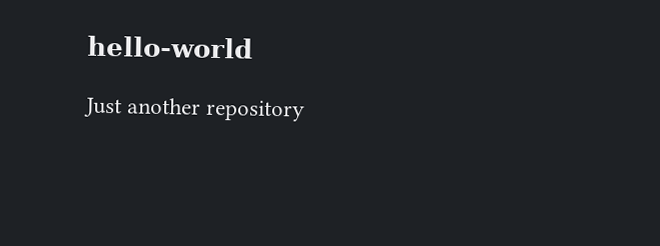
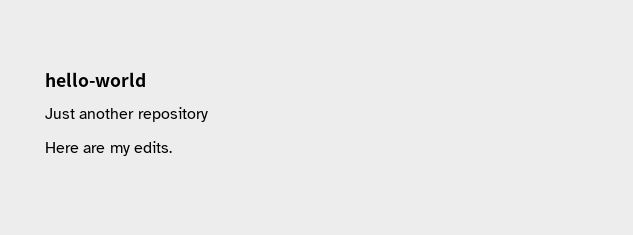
(306, 110) none -> [45,141,172,156] // Here are my edits.

